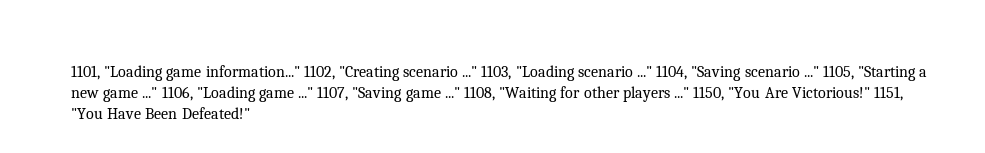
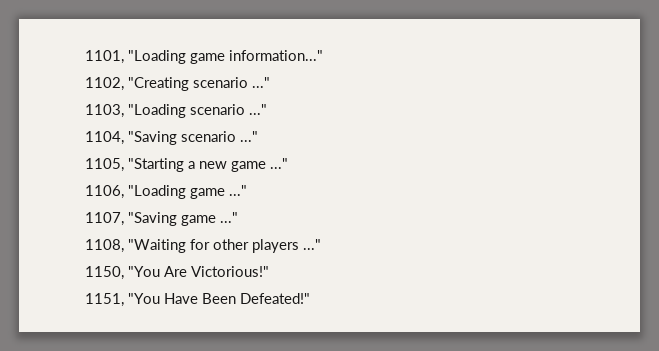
(300, 71) none -> (323, 55) //
(478, 71) none -> (270, 82) //
(653, 71) none -> (267, 109) //
(819, 71) none -> (258, 136) //
(158, 92) none -> (288, 163) //
(314, 92) none -> (247, 190) //
(460, 92) none -> (238, 217) //
(689, 92) none -> (321, 244) //
(870, 92) none -> (269, 271) //

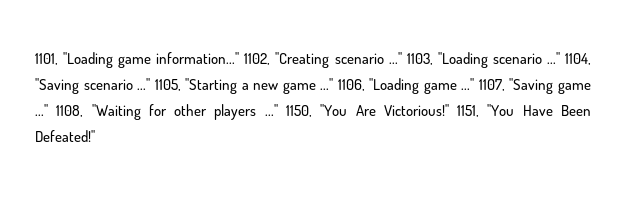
(323, 55) // -> (240, 58) none
(270, 82) // -> (402, 58) none
(267, 109) // -> (560, 58) none
(258, 136) // -> (151, 84) none
(288, 163) // -> (334, 84) none
(247, 190) // -> (475, 84) none
(238, 217) // -> (48, 110) none
(321, 244) // -> (278, 110) none
(269, 271) // -> (449, 110) none

